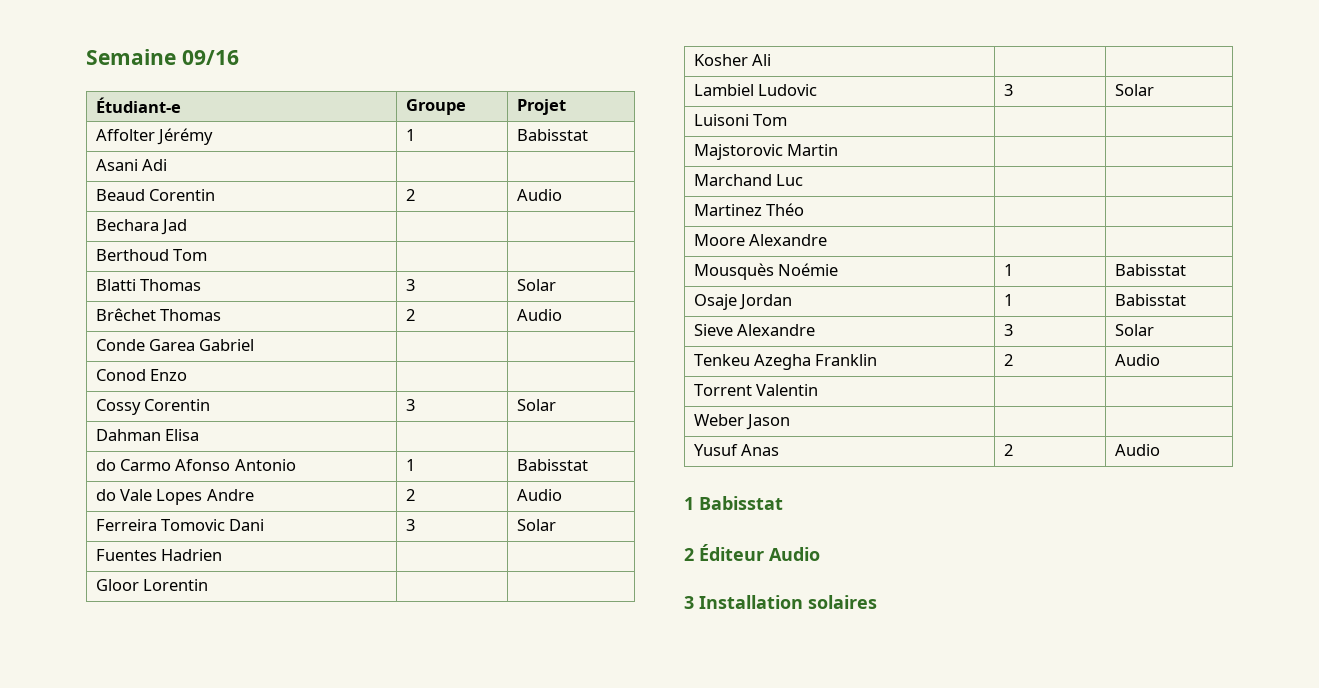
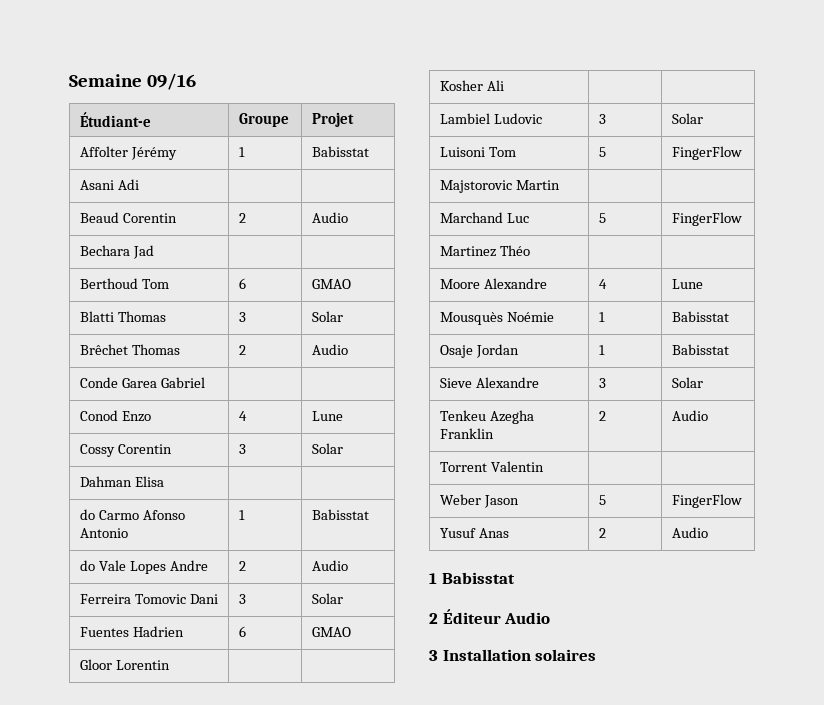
(207, 255) | -> [238,278,246,289] [311,279,351,289] 6 | GMAO
(187, 375) | -> [238,411,247,421] [311,411,343,421] 4 | Lune
(222, 555) | -> [238,626,246,637] [311,627,351,637] 6 | GMAO
(787, 120) | -> [598,147,606,157] [671,146,742,160] 5 | FingerFlow
(803, 180) | -> [598,213,606,223] [671,212,742,226] 5 | FingerFlow
(827, 240) | -> [598,279,607,289] [671,279,703,289] 4 | Lune
(790, 422) | -> [598,495,606,505] [671,494,742,508] 5 | FingerFlow

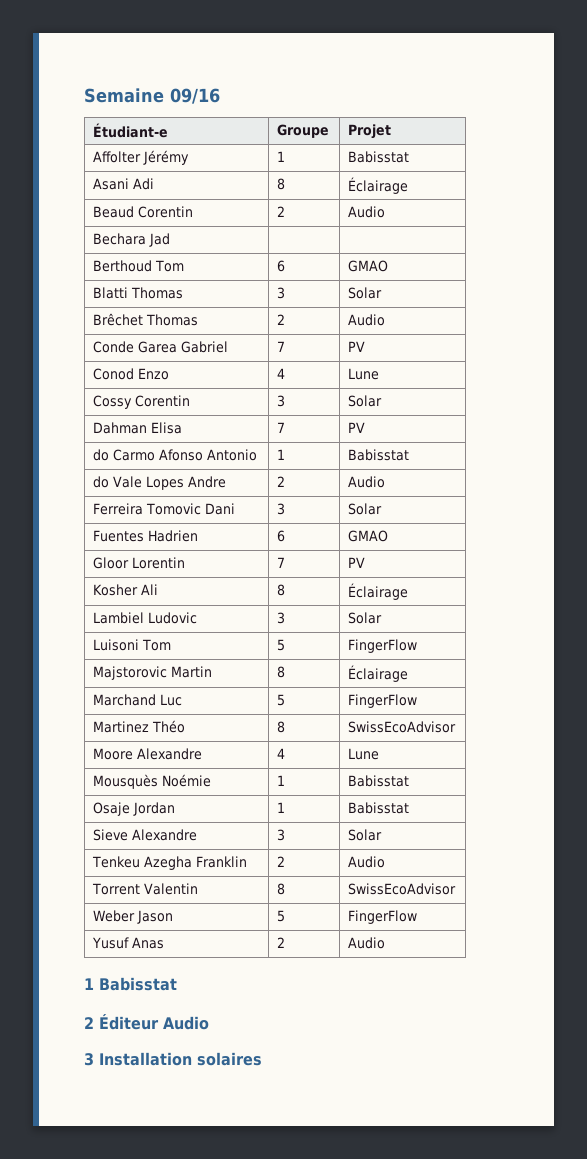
(139, 184) | -> [276,178,285,190] [347,177,408,194] 8 | Éclairage
(205, 382) | -> [276,341,285,352] [347,341,365,352] 7 | PV
(164, 481) | -> [276,422,285,433] [347,422,365,433] 7 | PV
(170, 665) | -> [276,557,285,568] [347,557,365,568] 7 | PV
(504, 85) | -> [276,584,285,596] [347,583,408,600] 8 | Éclairage
(560, 185) | -> [276,666,285,678] [347,665,408,682] 8 | Éclairage
(530, 250) | -> [276,721,285,733] [347,721,456,733] 8 | SwissEcoAdvisor
(544, 466) | -> [276,883,285,895] [347,883,456,895] 8 | SwissEcoAdvisor

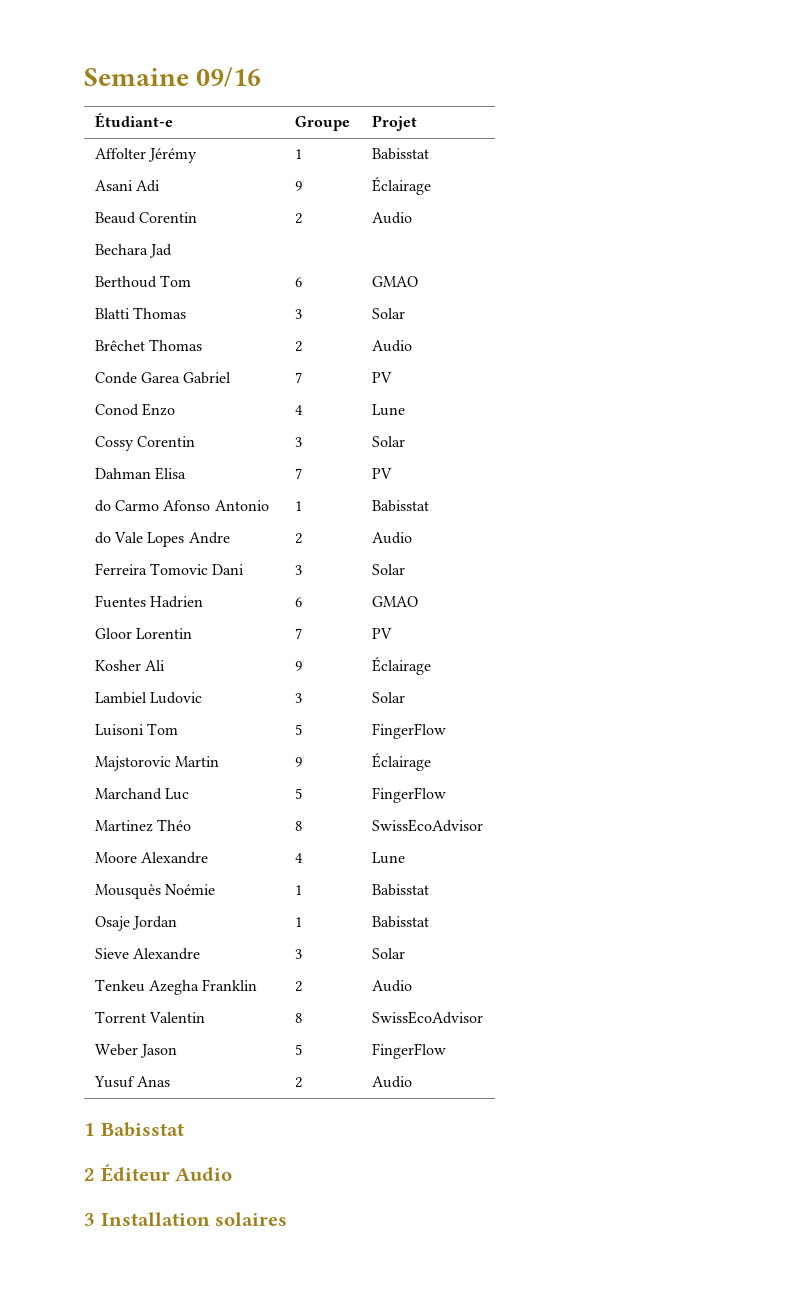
[276,178,285,190] 8 -> [294,181,302,191] 9
[276,584,285,596] 8 -> [294,661,302,671] 9
[276,666,285,678] 8 -> [294,757,302,767] 9

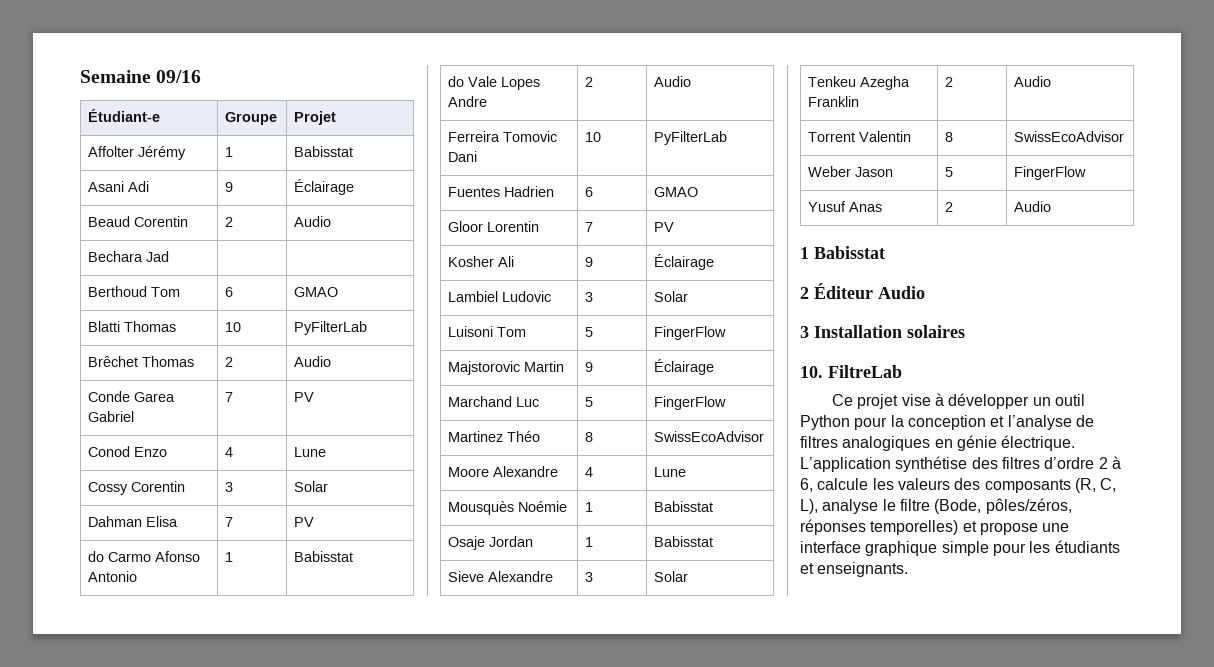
[294,309,302,319] [371,308,405,319] 3 | Solar -> [224,322,241,332] [293,321,367,335] 10 | PyFilterLab
[294,565,302,575] [371,564,405,575] 3 | Solar -> [584,132,601,142] [653,131,727,145] 10 | PyFilterLab
(288, 1219) none -> [800,365,902,378] [832,393,1085,409] [800,415,1094,430] [800,435,1076,451] [800,456,1121,472] [800,478,1117,493] [800,498,1072,514] [800,519,1070,535] [800,540,1120,556] [800,562,909,577] // 10. FiltreLab // Ce projet vise à développer un outil Python pour la conception et l’analyse de filtres analogiques en génie électrique. L’application synthétise des filtres d’ordre 2 à 6, calcule les valeurs des composants (R, C, L), analyse le filtre (Bode, pôles/zéros, réponses temporelles) et propose une interface graphique simple pour les étudiants et enseignants.

